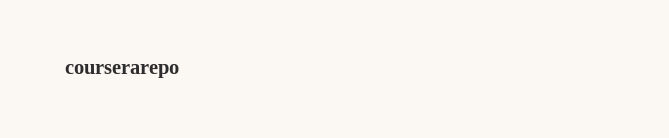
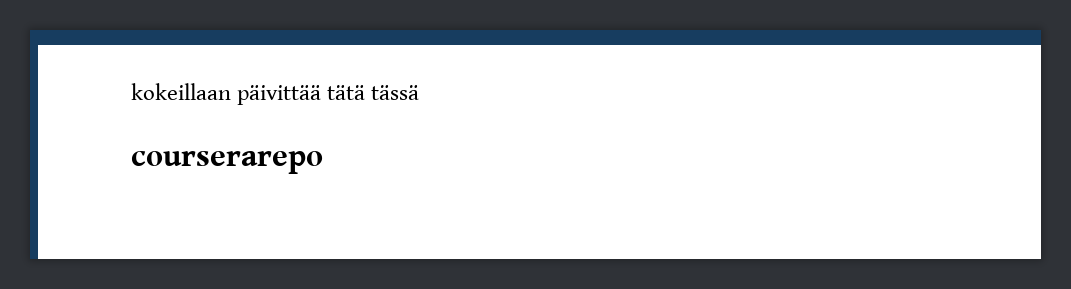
(65, 71) none -> [131,83,420,105] kokeillaan päivittää tätä tässä //

